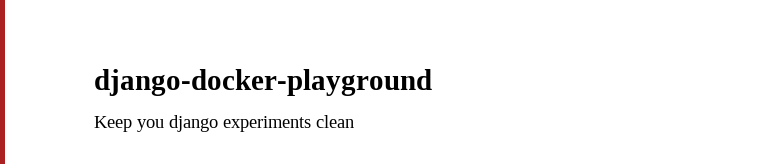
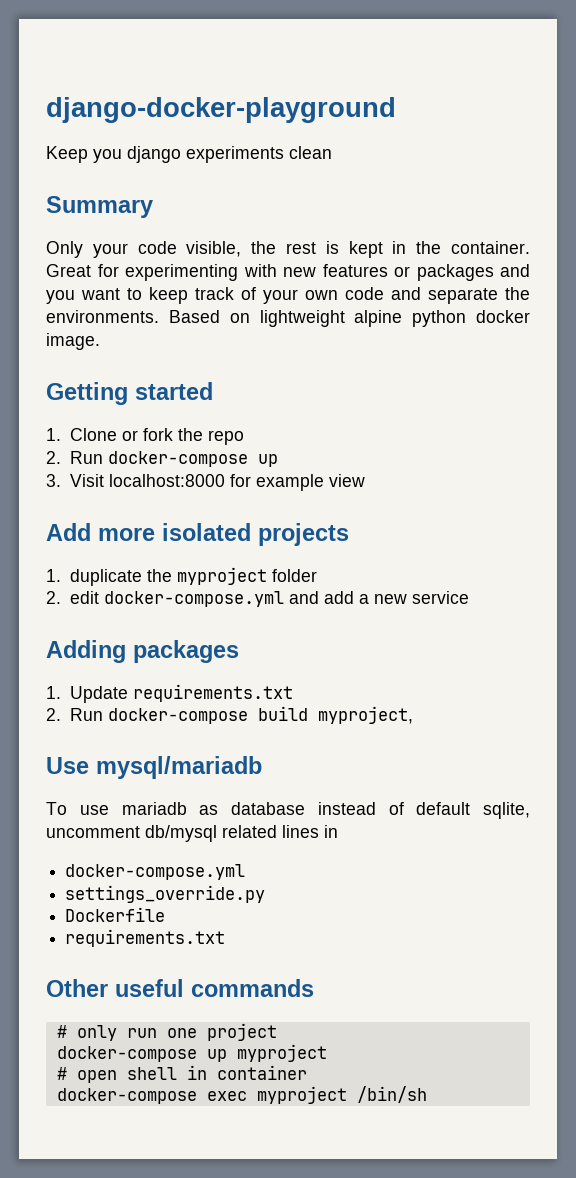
(354, 121) none -> [46,196,153,218] [46,241,530,258] [46,264,530,281] [46,287,530,304] [46,310,530,327] [46,333,100,350] [46,382,213,405] [46,428,244,445] [46,451,278,467] [46,474,365,491] [46,523,349,546] [46,567,317,586] [46,591,469,607] [46,640,239,663] [46,684,293,703] [46,706,413,724] [46,756,262,779] [46,802,530,819] [46,825,338,842] [65,864,246,880] [65,885,266,903] [65,907,166,922] [65,929,226,947] [46,979,314,997] [56,1023,277,1041] [56,1044,327,1062] [56,1065,307,1083] [56,1086,427,1104] // Summary // Only your code visible, the rest is kept in the container. Great for experimenting with new features or packages and you want to keep track of your own code and separate the environments. Based on lightweight alpine python docker image. // Getting started // 1. Clone or fork the repo // 2. Run docker-compose up // 3. Visit localhost:8000 for example view // Add more isolated projects // 1. duplicate the myproject folder // 2. edit docker-compose.yml and add a new service // Adding packages // 1. Update requirements.txt // 2. Run docker-compose build myproject, // Use mysql/mariadb // To use mariadb as database instead of default sqlite, uncomment db/mysql related lines in // docker-compose.yml // settings_override.py // Dockerfile // requirements.txt // Other useful commands // # only run one project // docker-compose up myproject // # open shell in container // docker-compose exec myproject /bin/sh

